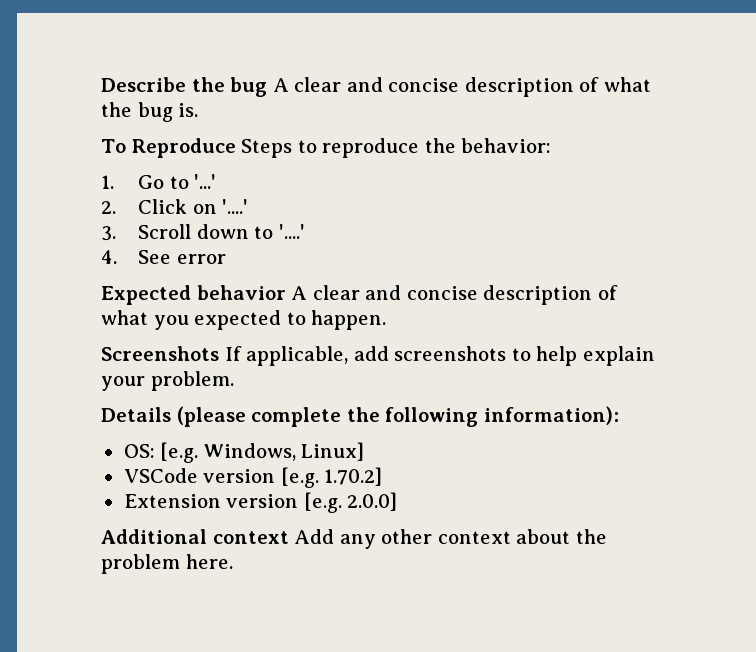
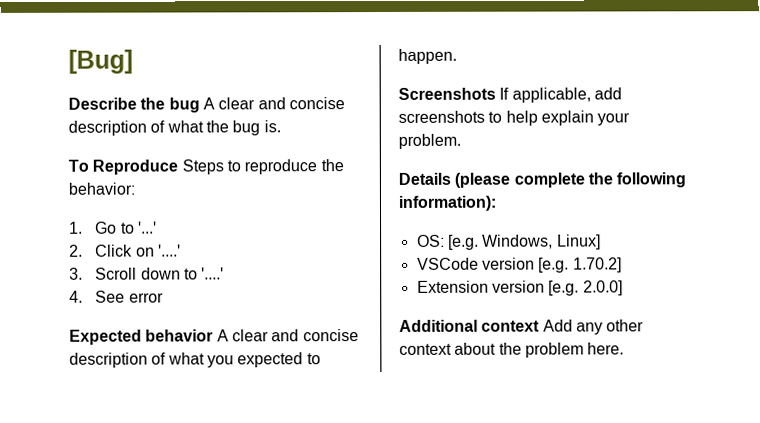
(101, 84) none -> [68,49,133,74] [Bug] //

